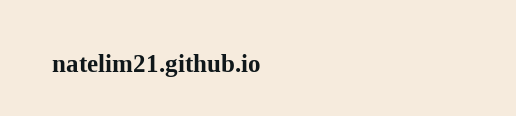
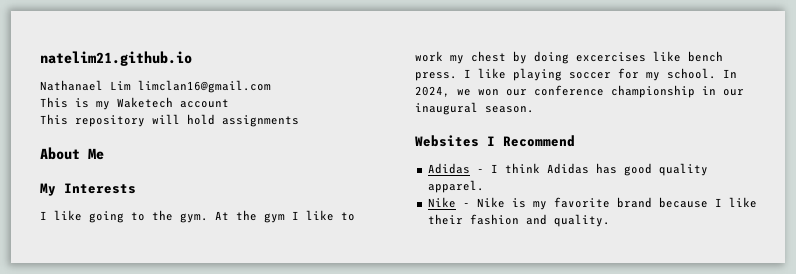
(261, 65) none -> [40,80,271,93] [40,97,229,110] [40,114,299,127] [40,147,104,160] [40,183,136,196] [40,210,355,223] [415,51,723,64] [415,68,737,81] [415,85,744,98] [415,102,534,115] [415,135,575,147] [427,163,708,176] [427,180,484,193] [427,197,757,210] [427,214,610,227] // Nathanael Lim limclan16@gmail.com // This is my Waketech account // This repository will hold assignments // About Me // My Interests // I like going to the gym. At the gym I like to work my chest by doing excercises like bench press. I like playing soccer for my school. In 2024, we won our conference championship in our inaugural season. // Websites I Recommend // Adidas - I think Adidas has good quality apparel. // Nike - Nike is my favorite brand because I like their fashion and quality.

